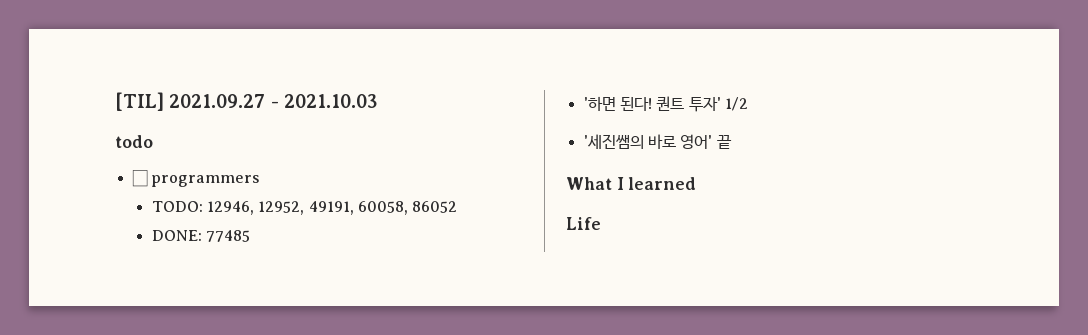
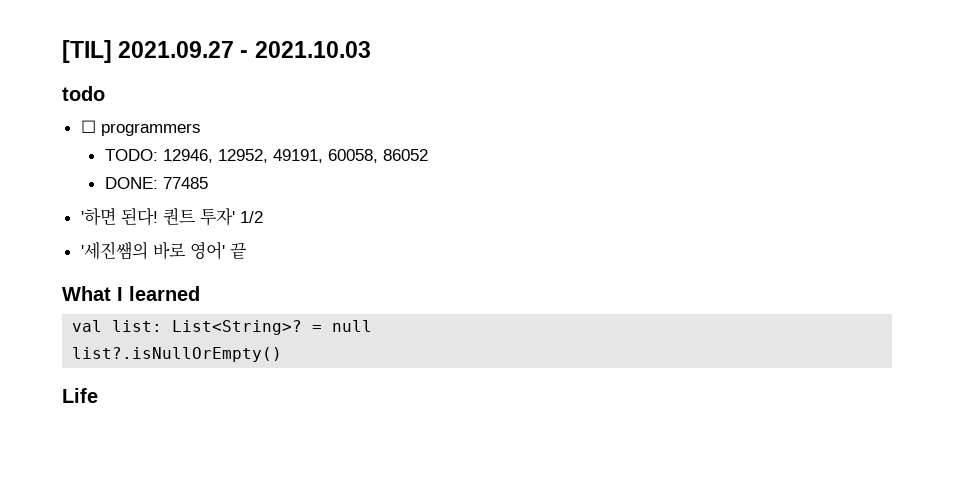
(697, 183) none -> [72,320,373,335] [72,347,283,362] // val list: List<String>? = null // list?.isNullOrEmpty()

